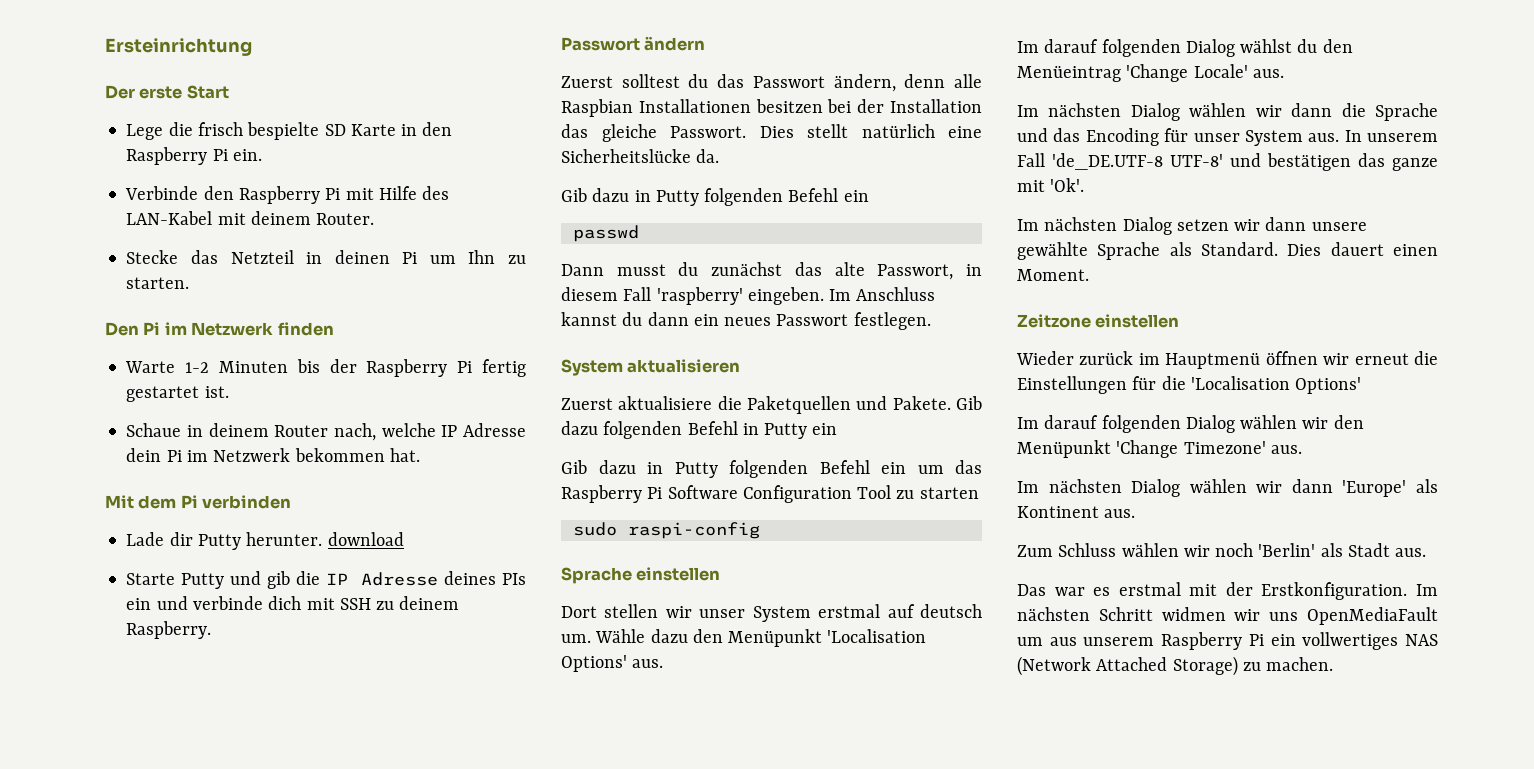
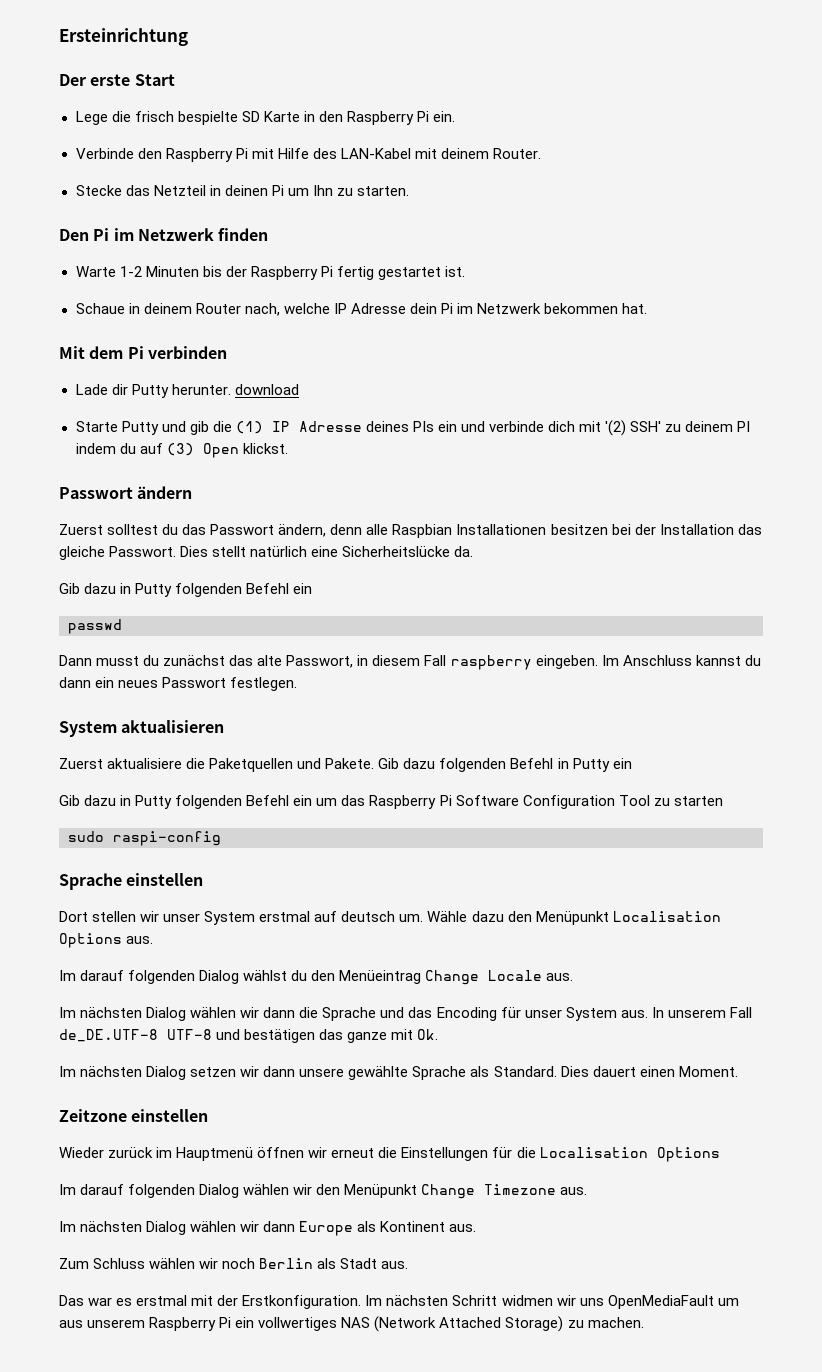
(321, 578) none -> [235,421,263,434] (1)
[339,596,460,610] [126,621,212,639] SSH zu deinem Raspberry. -> [605,420,751,436] [75,443,288,458] '(2) SSH' zu deinem PI indem du auf (3) Open klickst.
[656,287,743,305] 'raspberry' -> [450,655,532,670] raspberry
[827,629,927,643] [561,655,627,672] 'Localisation Options' -> [612,911,721,922] [59,933,122,948] Localisation Options
[1126,64,1248,82] 'Change Locale' -> [425,970,543,985] Change Locale
[1052,153,1223,170] 'de_DE.UTF-8 UTF-8' -> [59,1029,212,1042] de_DE.UTF-8 UTF-8
[1050,178,1085,192] 'Ok'. -> [417,1029,439,1040] Ok.
[1190,376,1362,394] 'Localisation Options' -> [539,1147,720,1162] Localisation Options
[1116,440,1302,458] [1017,479,1407,497] 'Change Timezone' aus. // Im nächsten Dialog wählen wir dann 'Europe' -> [421,1184,588,1199] [59,1221,354,1236] Change Timezone aus. // Im nächsten Dialog wählen wir dann Europe
[1258,543,1316,557] 'Berlin' -> [259,1258,314,1269] Berlin

